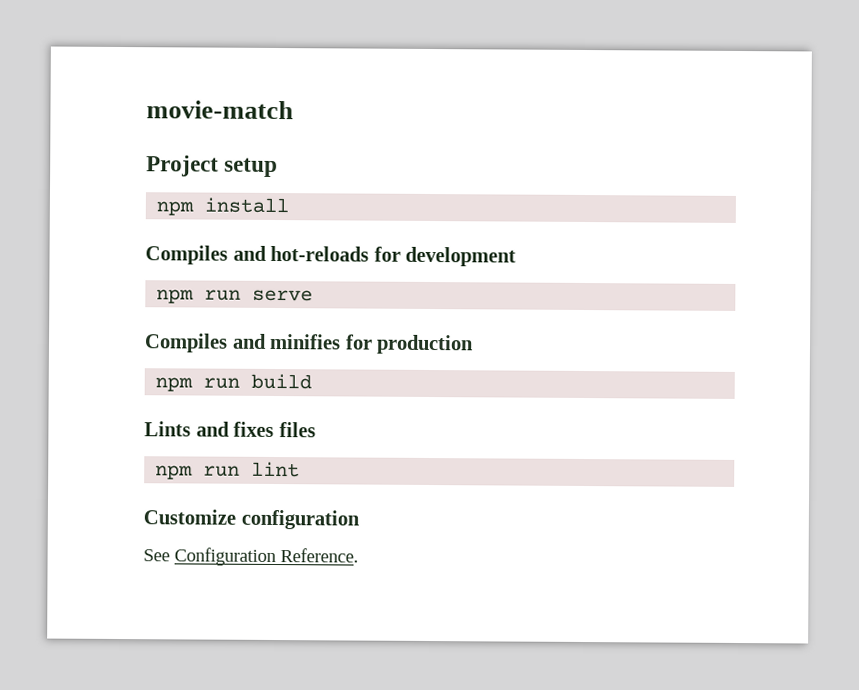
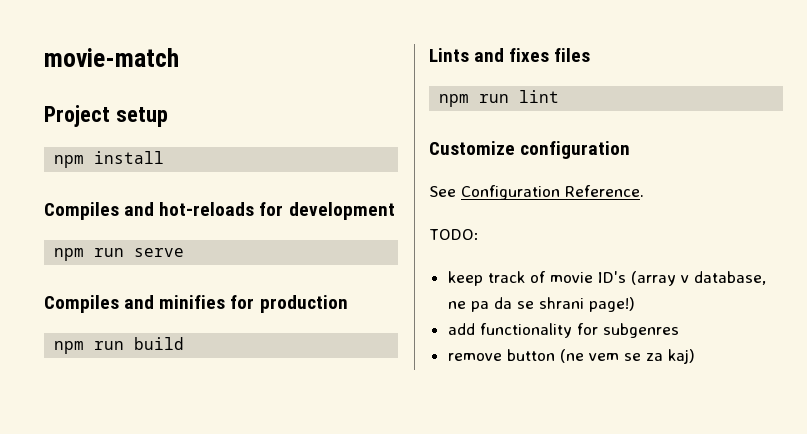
(359, 555) none -> [429,229,479,240] [447,271,766,286] [447,297,635,312] [447,323,679,338] [447,349,695,364] // TODO: // keep track of movie ID's (array v database, ne pa da se shrani page!) // add functionality for subgenres // remove button (ne vem se za kaj)

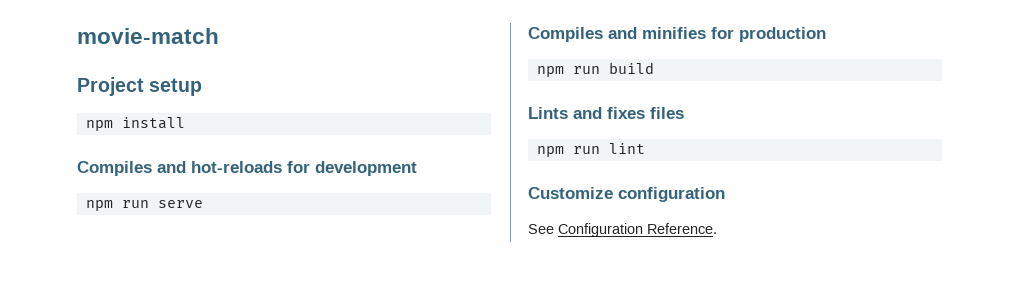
[429,229,479,240] [447,271,766,286] [447,297,635,312] [447,323,679,338] [447,349,695,364] // TODO: // keep track of movie ID's (array v database, ne pa da se shrani page!) // add functionality for subgenres // remove button (ne vem se za kaj) -> (717, 228) none

